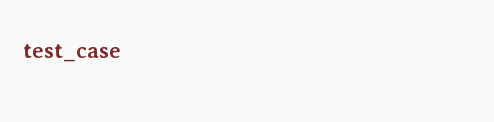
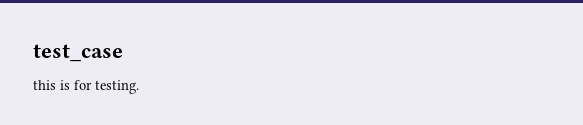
(121, 53) none -> [33,80,139,94] // this is for testing.

